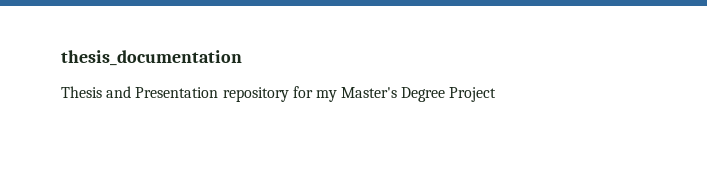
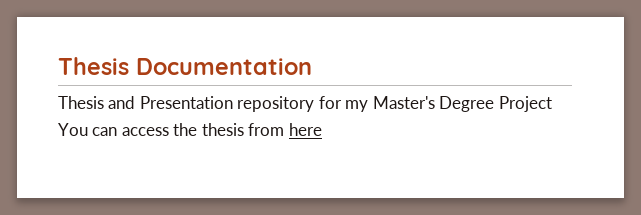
[61,50,242,66] thesis_documentation -> [58,57,312,75] Thesis Documentation
(497, 94) none -> [58,123,322,136] // You can access the thesis from here

